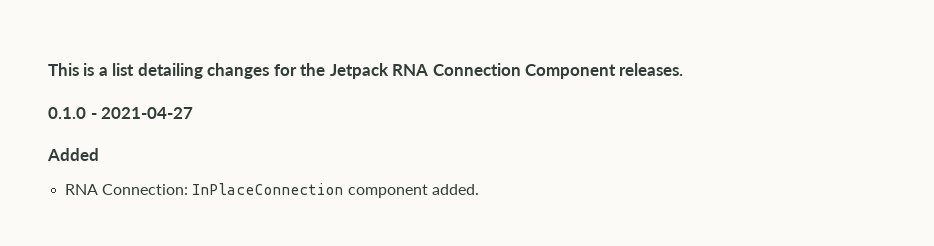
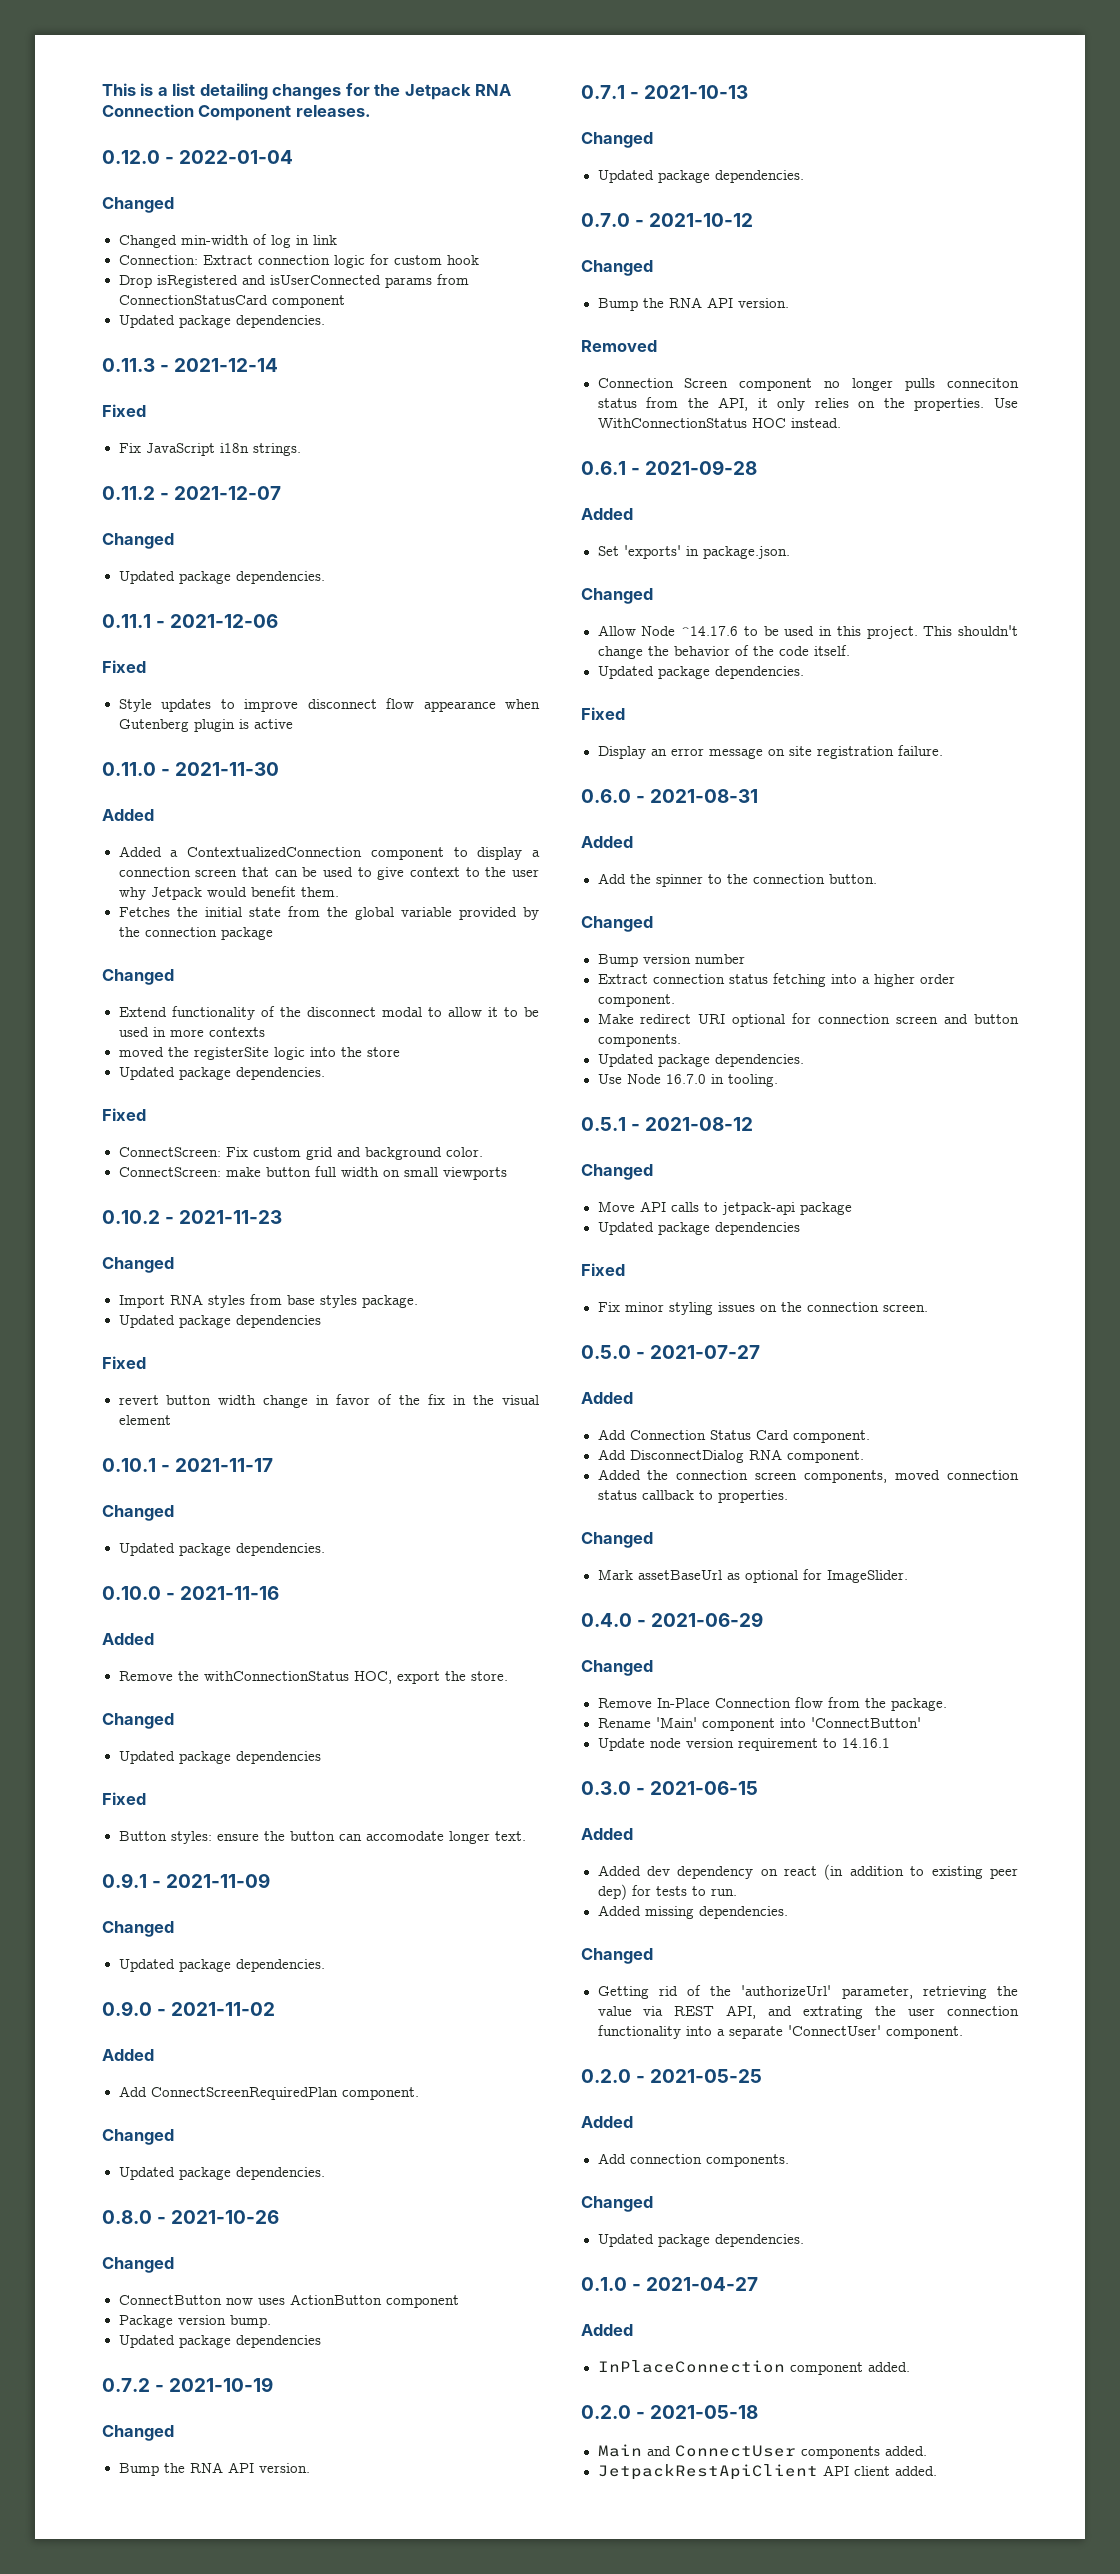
(684, 69) none -> [102,150,294,164] [102,197,174,213] [118,234,337,248] [118,254,479,268] [118,274,469,288] [118,295,345,308] [118,315,325,328] [102,358,279,372] [102,404,146,417] [118,443,301,456] [102,486,282,500] [102,533,174,549] [118,571,325,584] [102,614,279,628] [102,660,146,673] [118,698,540,712] [118,719,293,732] [102,762,280,776] [102,809,154,821] [118,846,540,860] [118,867,539,880] [118,886,339,900] [118,906,539,920] [118,927,273,940] [102,969,174,985] [118,1006,540,1020] [118,1027,265,1037] [118,1047,400,1060] [118,1067,325,1080] [102,1108,146,1121] [118,1147,483,1160] [118,1166,507,1180] [102,1210,283,1224] [102,1257,174,1273] [118,1294,418,1308] [118,1315,321,1328] [102,1356,146,1369] [118,1394,539,1408] [118,1415,171,1425] [102,1458,274,1472] [102,1505,174,1521] [118,1543,325,1556] [102,1586,280,1600] [102,1633,154,1645] [118,1671,508,1684] [102,1713,174,1729] [118,1751,321,1764] [102,1792,146,1805] [118,1831,526,1844] [102,1873,271,1888] [102,1921,174,1937] [118,1959,325,1972] [102,2001,276,2016] [102,2049,154,2061] [118,2086,419,2100] [102,2129,174,2145] [118,2167,325,2180] [102,2210,280,2224] [102,2257,174,2273] [118,2294,459,2308] [118,2315,271,2328] [118,2335,321,2348] [102,2377,274,2392] [102,2425,174,2441] [118,2462,310,2476] [581,85,749,99] [581,132,653,148] [597,170,804,183] [581,213,754,227] [581,260,653,276] [597,297,789,311] [581,340,657,352] [597,378,1019,391] [597,397,1019,411] [597,418,841,428] [581,460,758,475] [581,508,633,520] [597,545,790,559] [581,588,653,604] [597,625,1018,639] [597,645,850,659] [597,666,804,679] [581,707,625,720] [597,745,943,759] [581,789,759,803] [581,836,633,848] [597,873,877,887] [581,916,653,932] [597,954,745,967] [597,973,955,987] [597,994,675,1007] [597,1013,1019,1027] [597,1034,681,1047] [597,1054,804,1067] [597,1074,778,1087] [581,1117,754,1131] [581,1164,653,1180] [597,1201,852,1215] [597,1222,800,1235] [581,1263,625,1276] [597,1302,928,1315] [581,1345,761,1359] [581,1392,633,1404] [597,1429,870,1443] [597,1449,864,1463] [597,1469,1019,1483] [597,1490,788,1503] [581,1532,653,1548] [597,1569,908,1583] [581,1612,764,1627] [581,1660,653,1676] [597,1697,947,1711] [597,1717,921,1731] [597,1738,890,1751] [581,1781,759,1795] [581,1828,633,1840] [597,1864,1019,1880] [597,1884,737,1900] [597,1905,788,1919] [581,1948,653,1964] [597,1985,1018,1999] [597,2005,1019,2019] [597,2025,963,2039] [581,2069,763,2083] [581,2116,633,2128] [597,2153,789,2167] [581,2196,653,2212] [597,2234,804,2247] // 0.12.0 - 2022-01-04 // Changed // Changed min-width of log in link // Connection: Extract connection logic for custom hook // Drop isRegistered and isUserConnected params from ConnectionStatusCard component // Updated package dependencies. // 0.11.3 - 2021-12-14 // Fixed // Fix JavaScript i18n strings. // 0.11.2 - 2021-12-07 // Changed // Updated package dependencies. // 0.11.1 - 2021-12-06 // Fixed // Style updates to improve disconnect flow appearance when Gutenberg plugin is active // 0.11.0 - 2021-11-30 // Added // Added a ContextualizedConnection component to display a connection screen that can be used to give context to the user why Jetpack would benefit them. // Fetches the initial state from the global variable provided by the connection package // Changed // Extend functionality of the disconnect modal to allow it to be used in more contexts // moved the registerSite logic into the store // Updated package dependencies. // Fixed // ConnectScreen: Fix custom grid and background color. // ConnectScreen: make button full width on small viewports // 0.10.2 - 2021-11-23 // Changed // Import RNA styles from base styles package. // Updated package dependencies // Fixed // revert button width change in favor of the fix in the visual element // 0.10.1 - 2021-11-17 // Changed // Updated package dependencies. // 0.10.0 - 2021-11-16 // Added // Remove the withConnectionStatus HOC, export the store. // Changed // Updated package dependencies // Fixed // Button styles: ensure the button can accomodate longer text. // 0.9.1 - 2021-11-09 // Changed // Updated package dependencies. // 0.9.0 - 2021-11-02 // Added // Add ConnectScreenRequiredPlan component. // Changed // Updated package dependencies. // 0.8.0 - 2021-10-26 // Changed // ConnectButton now uses ActionButton component // Package version bump. // Updated package dependencies // 0.7.2 - 2021-10-19 // Changed // Bump the RNA API version. // 0.7.1 - 2021-10-13 // Changed // Updated package dependencies. // 0.7.0 - 2021-10-12 // Changed // Bump the RNA API version. // Removed // Connection Screen component no longer pulls conneciton status from the API, it only relies on the properties. Use WithConnectionStatus HOC instead. // 0.6.1 - 2021-09-28 // Added // Set 'exports' in package.json. // Changed // Allow Node ^14.17.6 to be used in this project. This shouldn't change the behavior of the code itself. // Updated package dependencies. // Fixed // Display an error message on site registration failure. // 0.6.0 - 2021-08-31 // Added // Add the spinner to the connection button. // Changed // Bump version number // Extract connection status fetching into a higher order component. // Make redirect URI optional for connection screen and button components. // Updated package dependencies. // Use Node 16.7.0 in tooling. // 0.5.1 - 2021-08-12 // Changed // Move API calls to jetpack-api package // Updated package dependencies // Fixed // Fix minor styling issues on the connection screen. // 0.5.0 - 2021-07-27 // Added // Add Connection Status Card component. // Add DisconnectDialog RNA component. // Added the connection screen components, moved connection status callback to properties. // Changed // Mark assetBaseUrl as optional for ImageSlider. // 0.4.0 - 2021-06-29 // Changed // Remove In-Place Connection flow from the package. // Rename 'Main' component into 'ConnectButton' // Update node version requirement to 14.16.1 // 0.3.0 - 2021-06-15 // Added // Added dev dependency on react (in addition to existing peer dep) for tests to run. // Added missing dependencies. // Changed // Getting rid of the 'authorizeUrl' parameter, retrieving the value via REST API, and extrating the user connection functionality into a separate 'ConnectUser' component. // 0.2.0 - 2021-05-25 // Added // Add connection components. // Changed // Updated package dependencies.
[65,184,189,195] RNA Connection: -> (633, 2330) none
(479, 189) none -> [581,2405,759,2419] [597,2444,927,2459] [597,2464,937,2480] // 0.2.0 - 2021-05-18 // Main and ConnectUser components added. // JetpackRestApiClient API client added.

